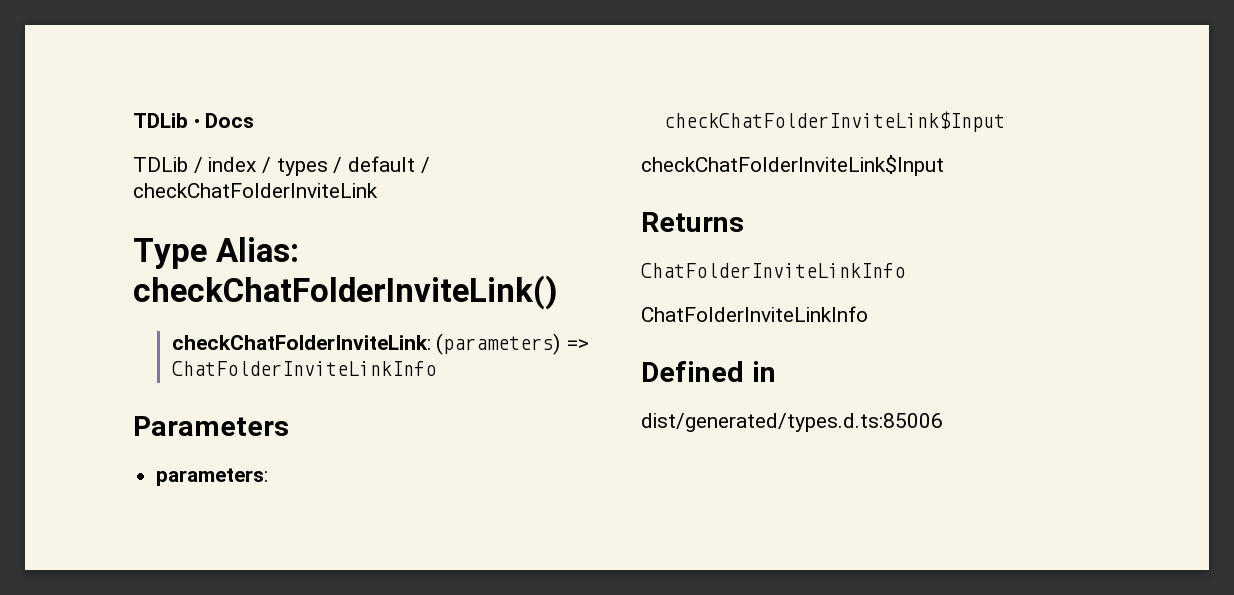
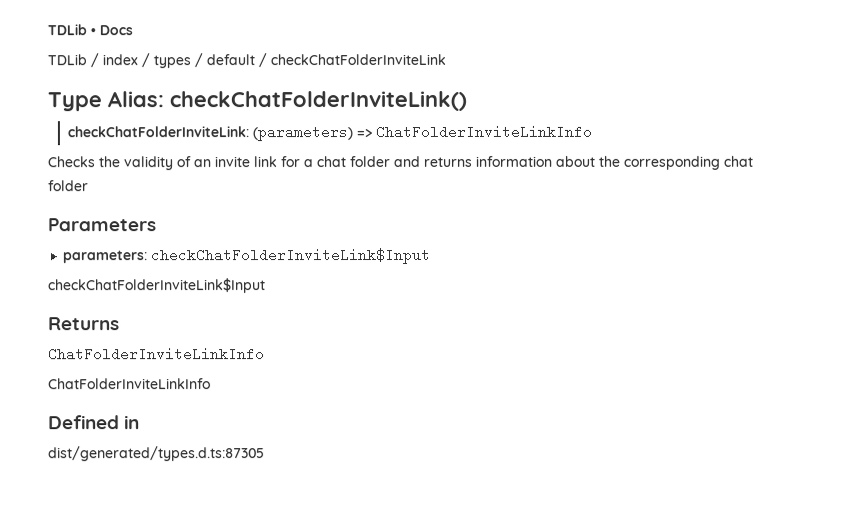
(436, 368) none -> [47,155,753,171] [47,180,88,192] // Checks the validity of an invite link for a chat folder and returns information about the corresponding chat folder
[641,413,943,432] dist/generated/types.d.ts:85006 -> [48,446,265,462] dist/generated/types.d.ts:87305

